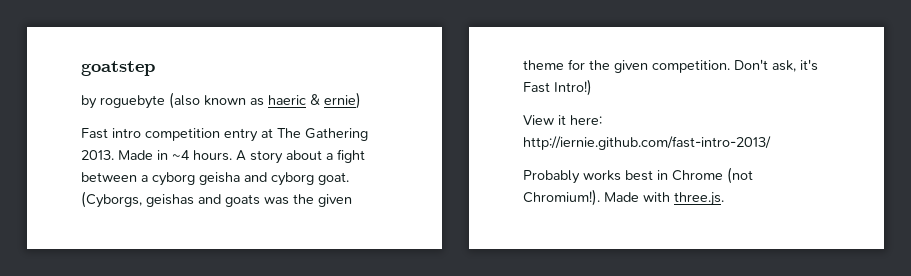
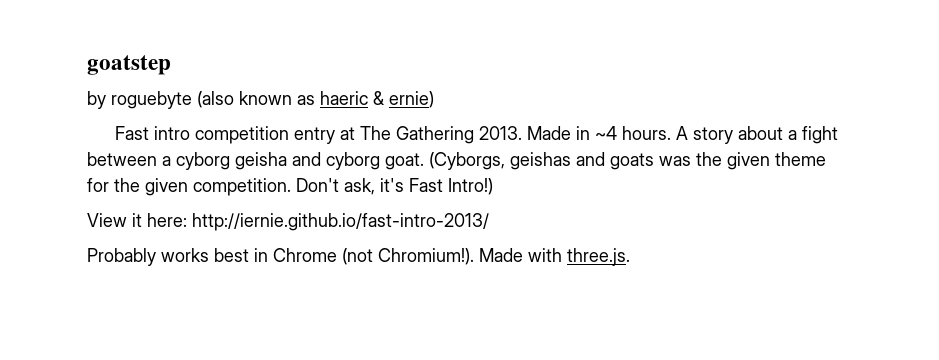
[523,136,771,150] http://iernie.github.com/fast-intro-2013/ -> [192,213,489,231] http://iernie.github.io/fast-intro-2013/

